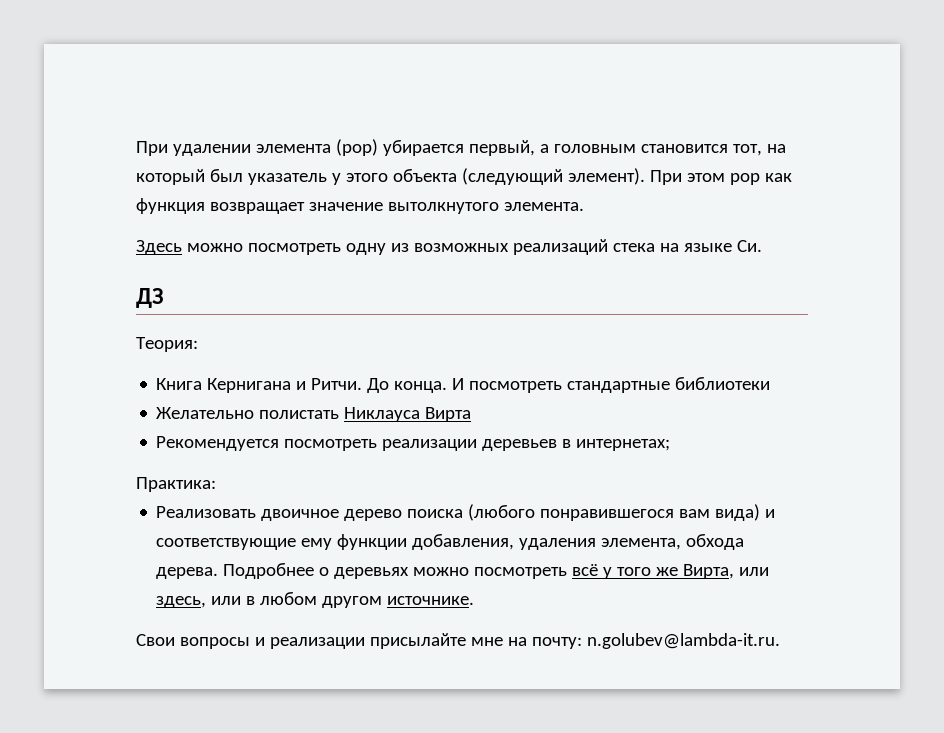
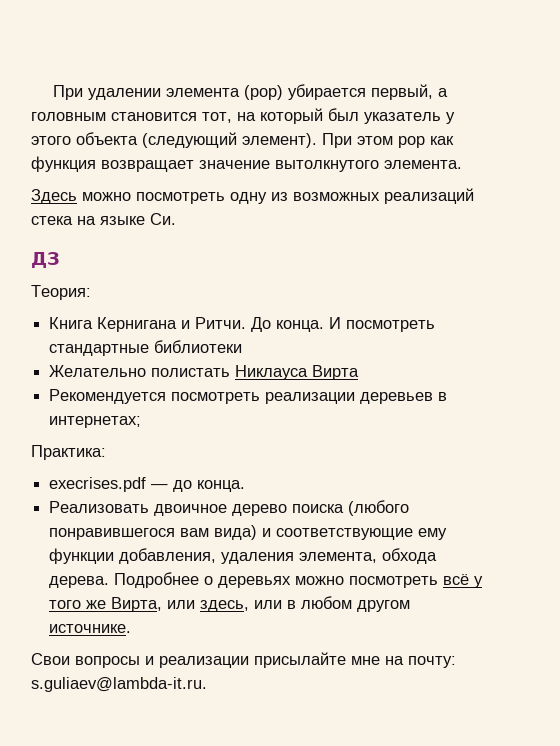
(216, 484) none -> [49,477,246,492] // execrises.pdf — до конца.
[586,633,780,649] n.golubev@lambda-it.ru. -> [31,677,207,692] s.guliaev@lambda-it.ru.

